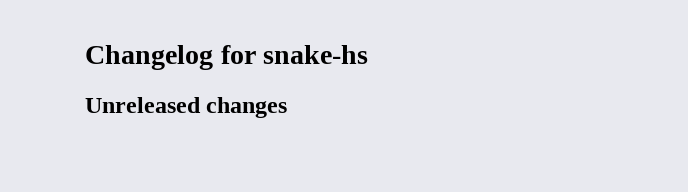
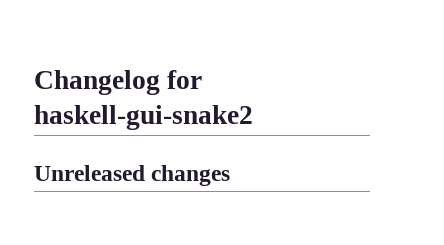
[263,45,369,64] snake-hs -> [34,105,253,130] haskell-gui-snake2

